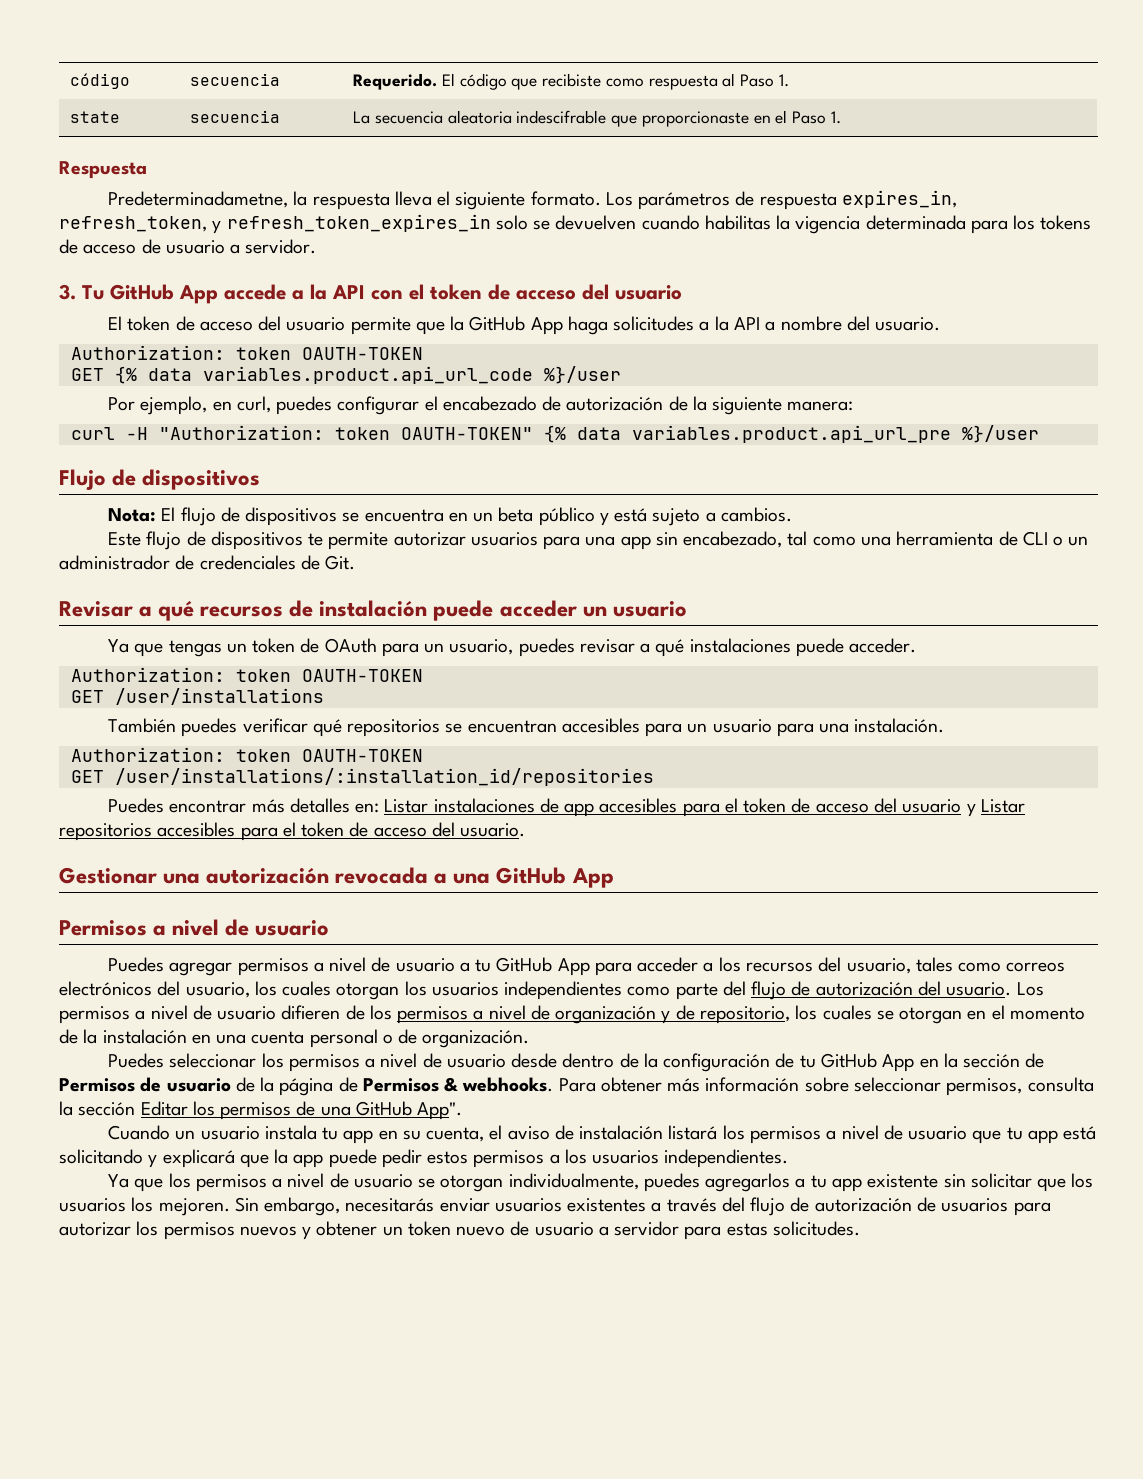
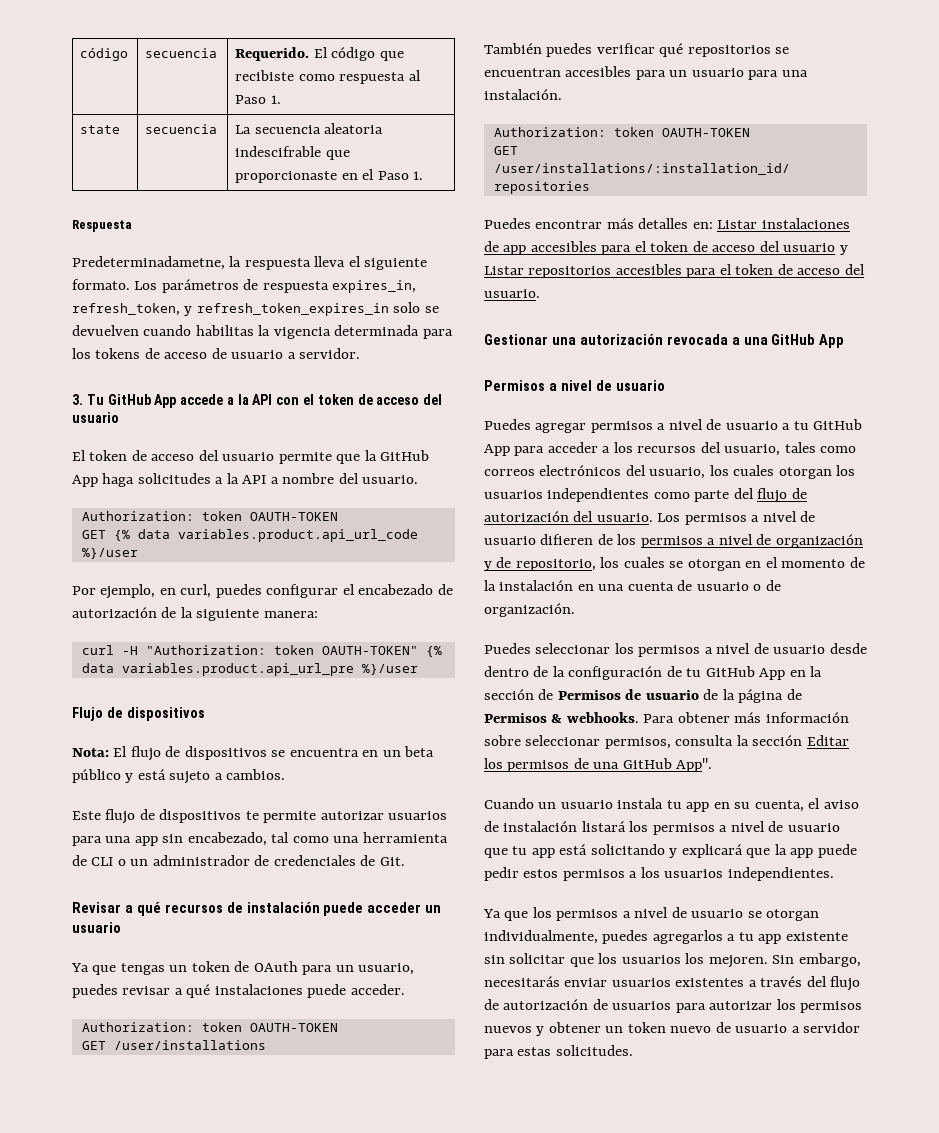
[309,1029,378,1048] personal -> [677,580,749,591] de usuario

